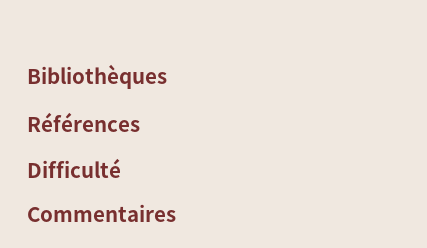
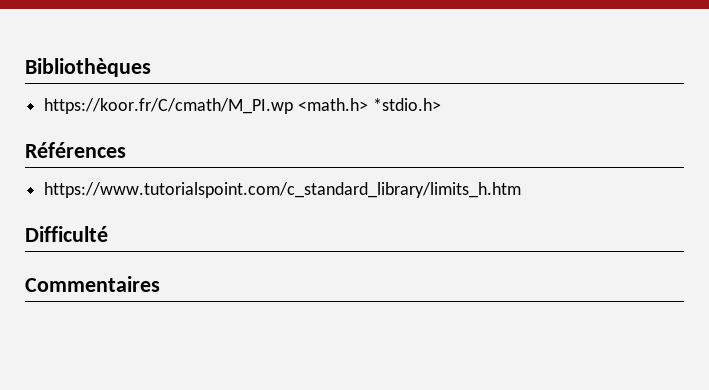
(167, 76) none -> [44,98,441,114] // https://koor.fr/C/cmath/M_PI.wp <math.h> *stdio.h>
(140, 122) none -> [44,182,522,198] // https://www.tutorialspoint.com/c_standard_library/limits_h.htm

